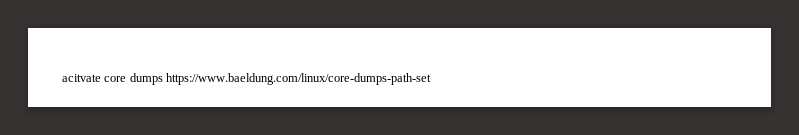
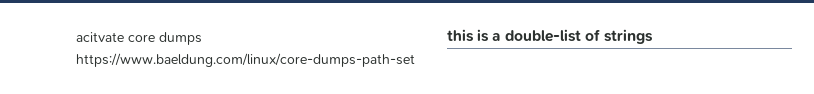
(432, 79) none -> [447,29,653,44] // this is a double-list of strings

